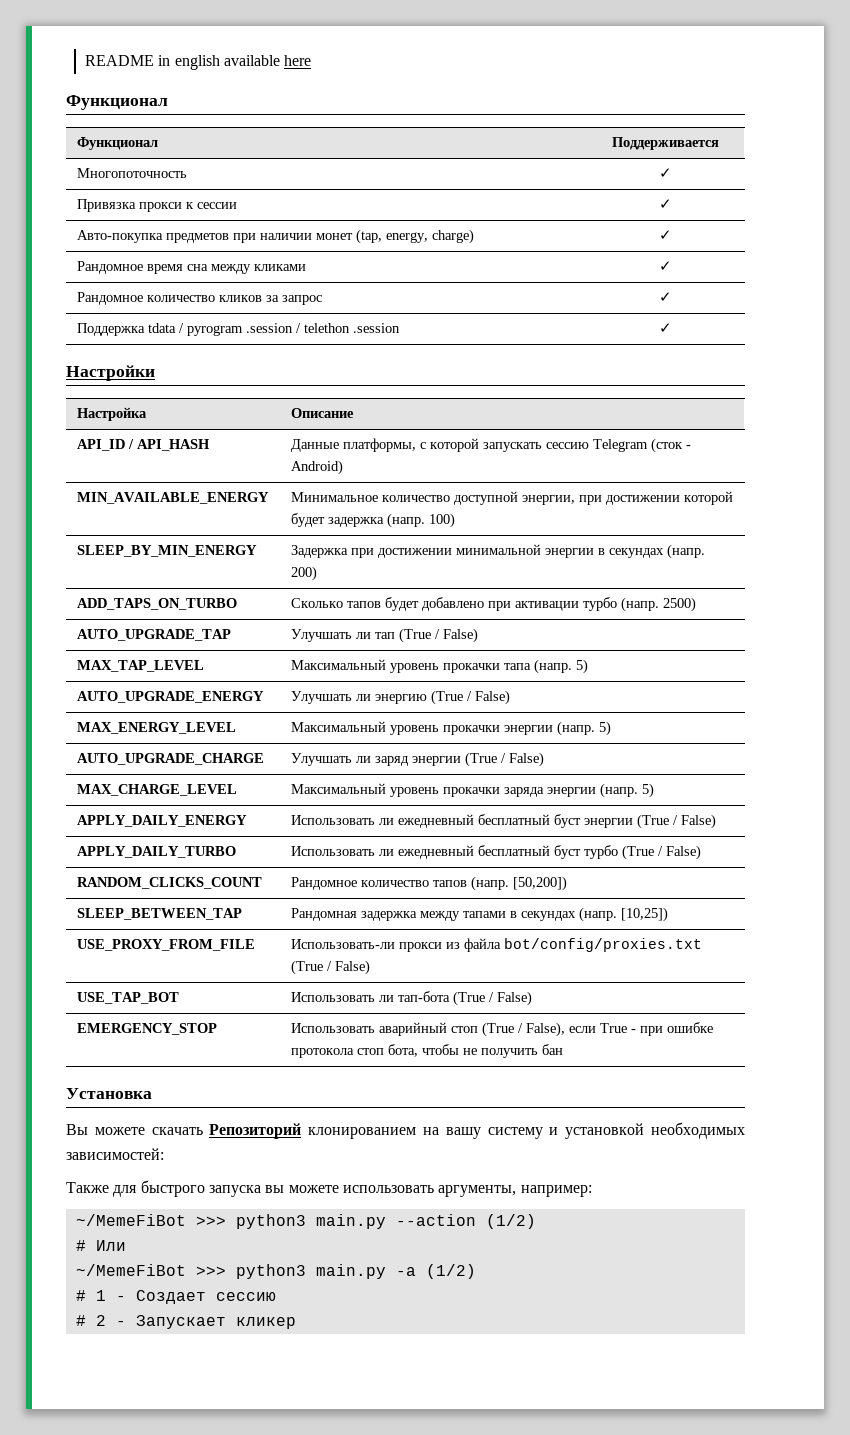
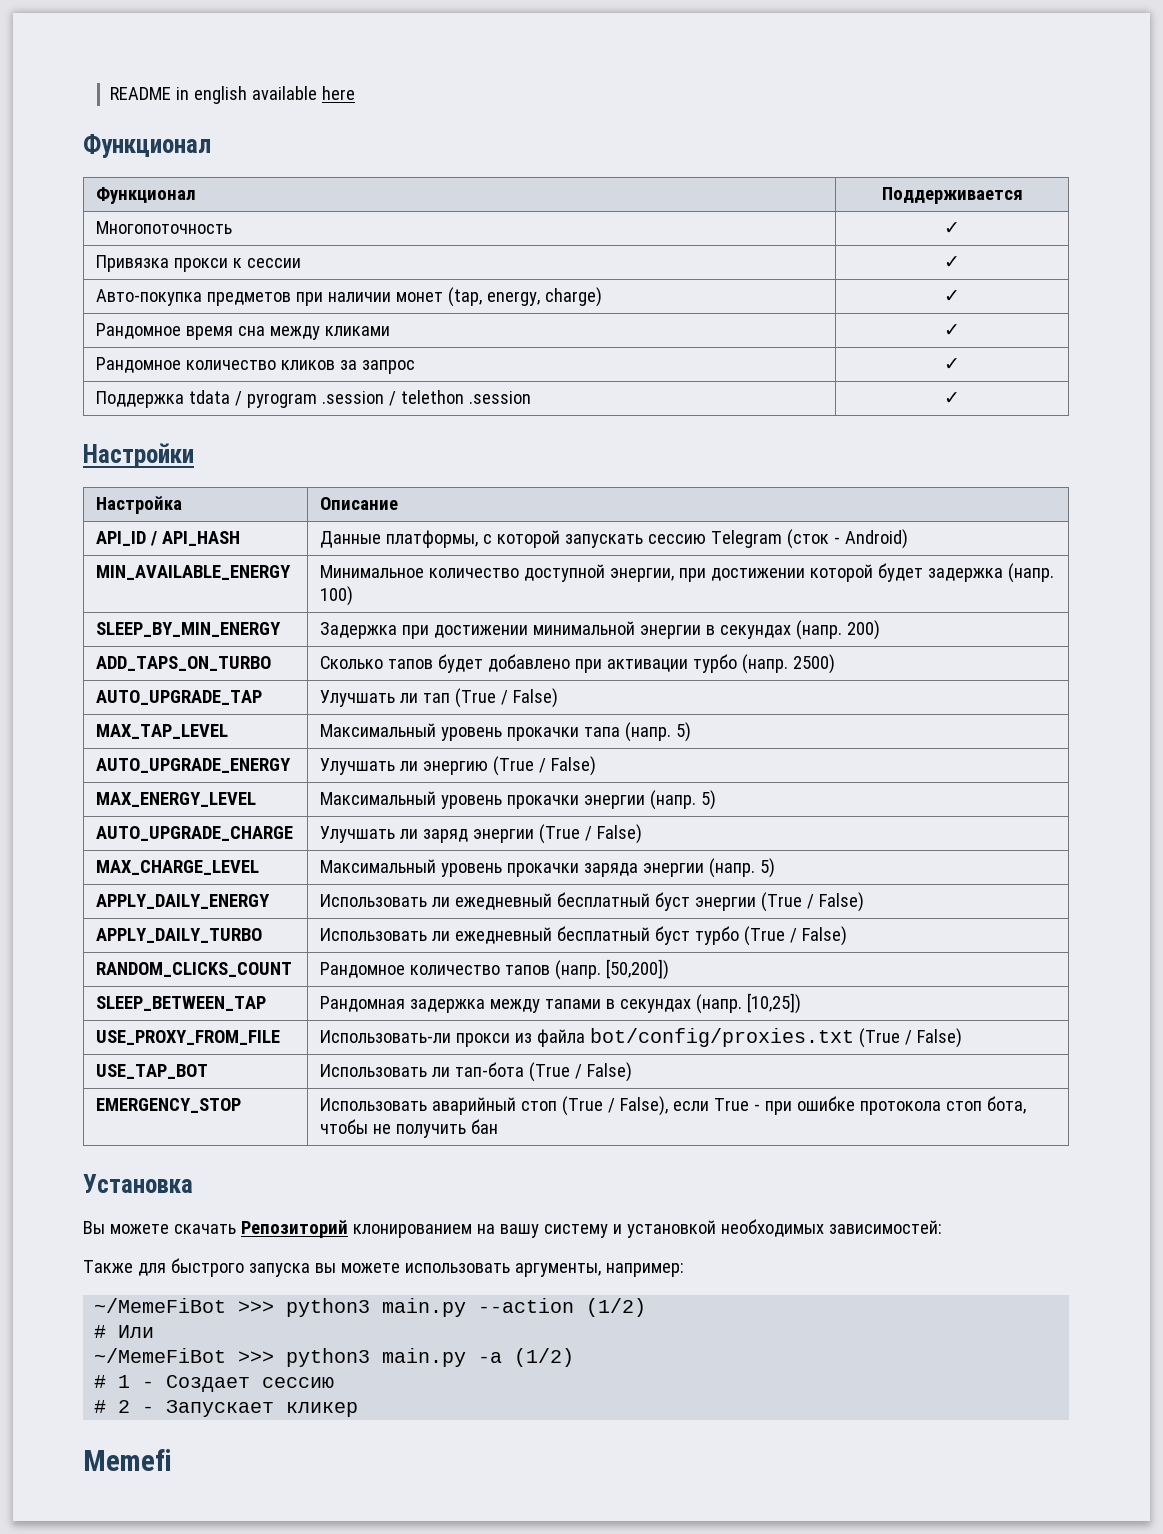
(296, 1323) none -> [83,1449,172,1471] // Memefi

